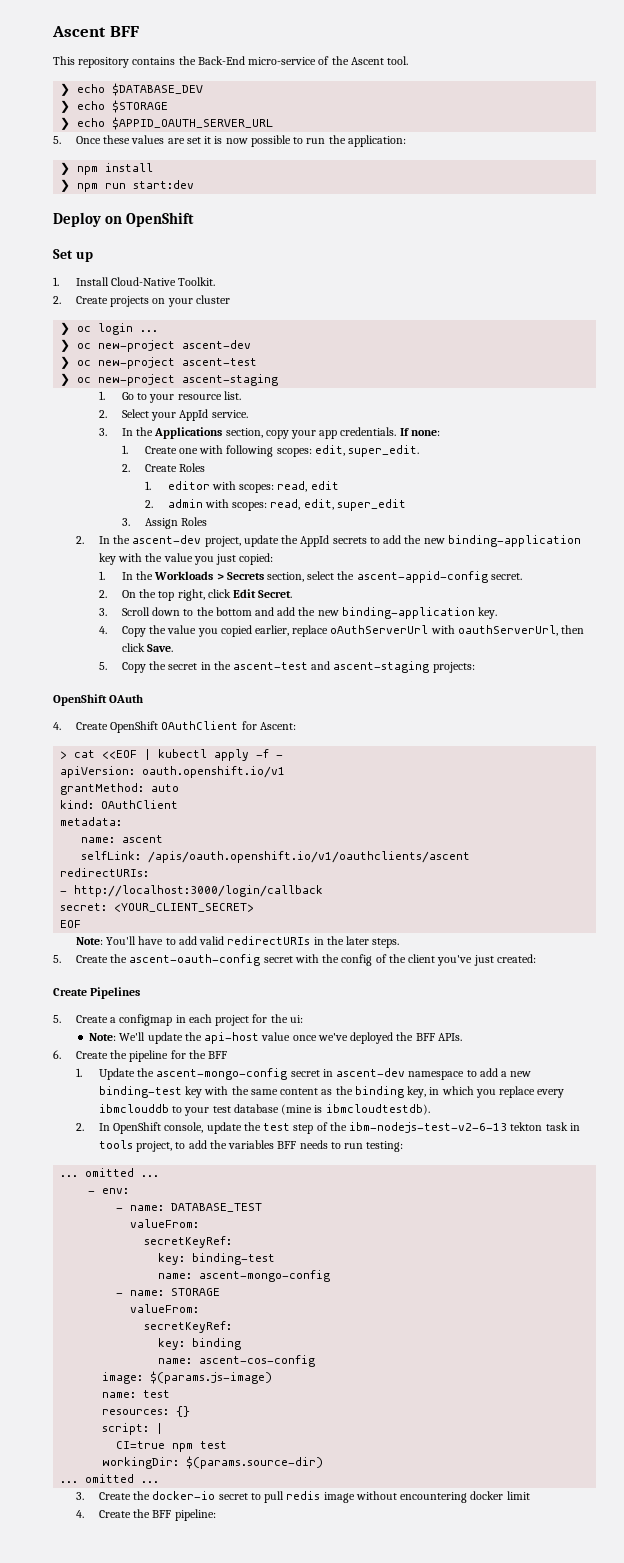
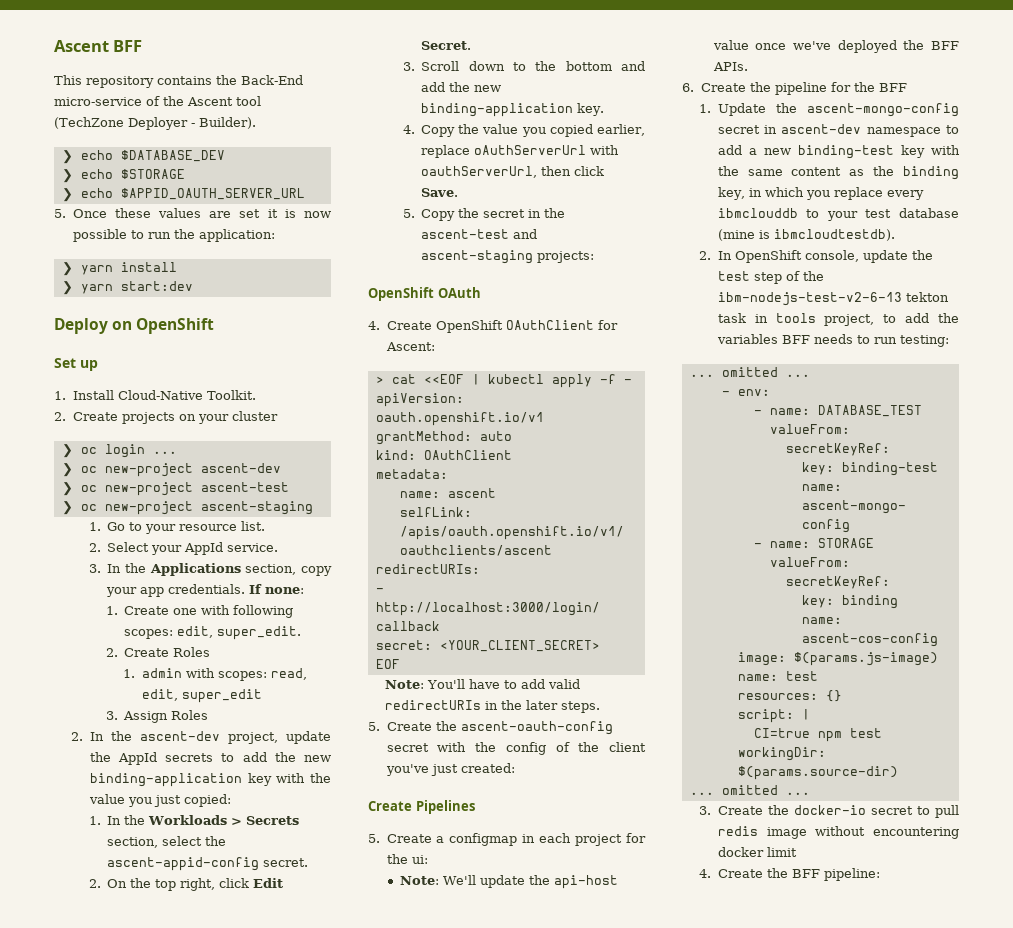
[387,56,409,65] tool. -> [236,96,261,106] [54,117,256,130] tool (TechZone Deployer - Builder).
[77,166,99,175] npm -> [80,265,113,275] yarn
[77,183,127,192] npm run -> [80,284,113,294] yarn
[167,481,339,493] [144,500,153,508] editor with scopes: read, edit // 2. -> (136, 673) none

